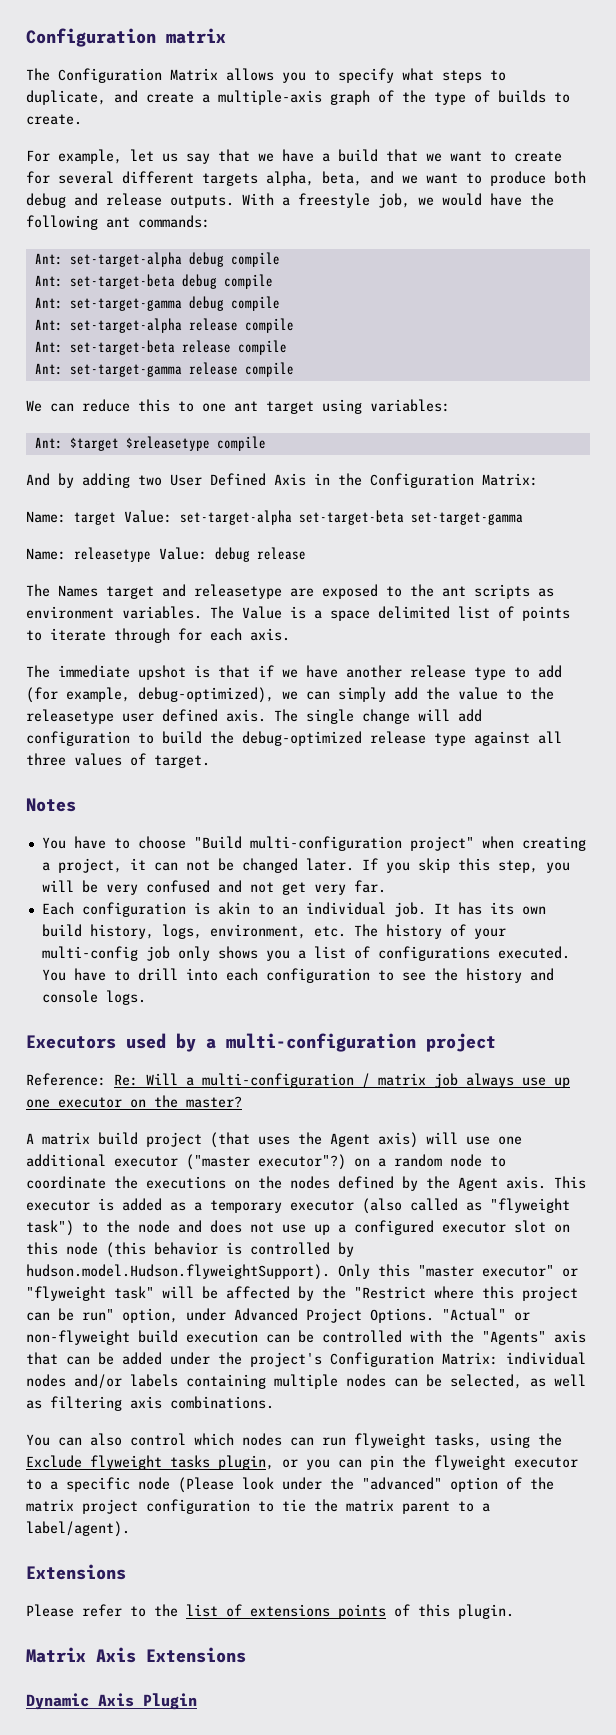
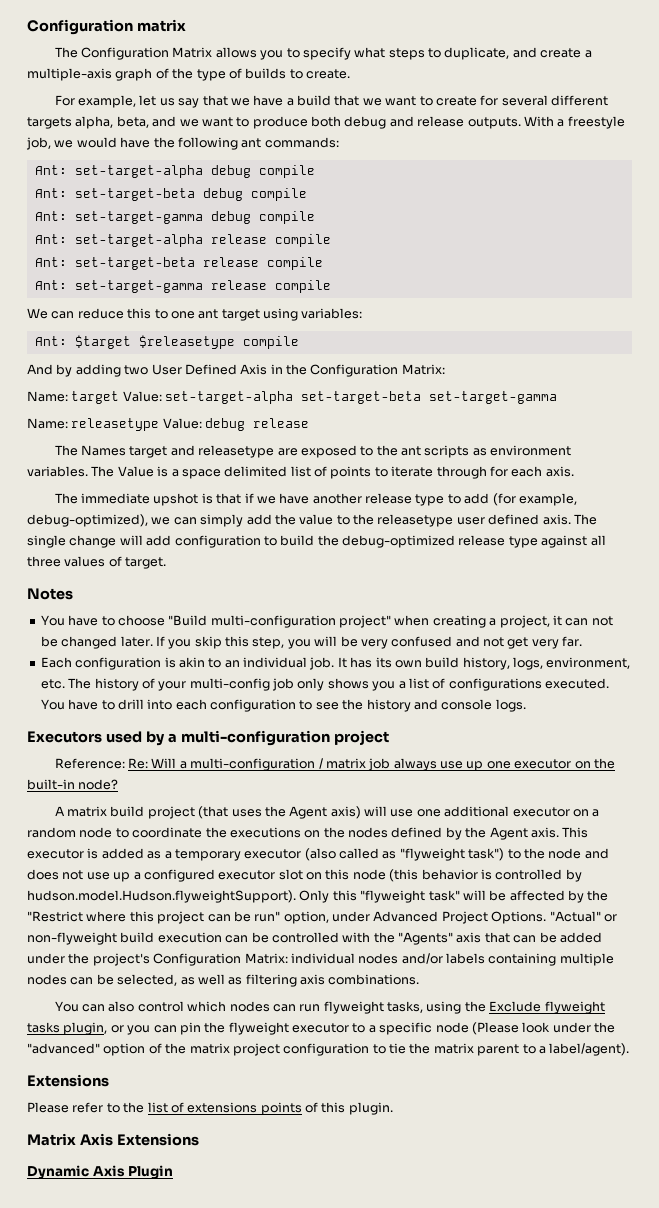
[186,1096,242,1108] master? -> [27,779,119,790] built-in node?
[186,1154,346,1170] ("master executor"?) -> (570, 812) none
[418,1265,578,1277] "master executor" or -> (357, 895) none

